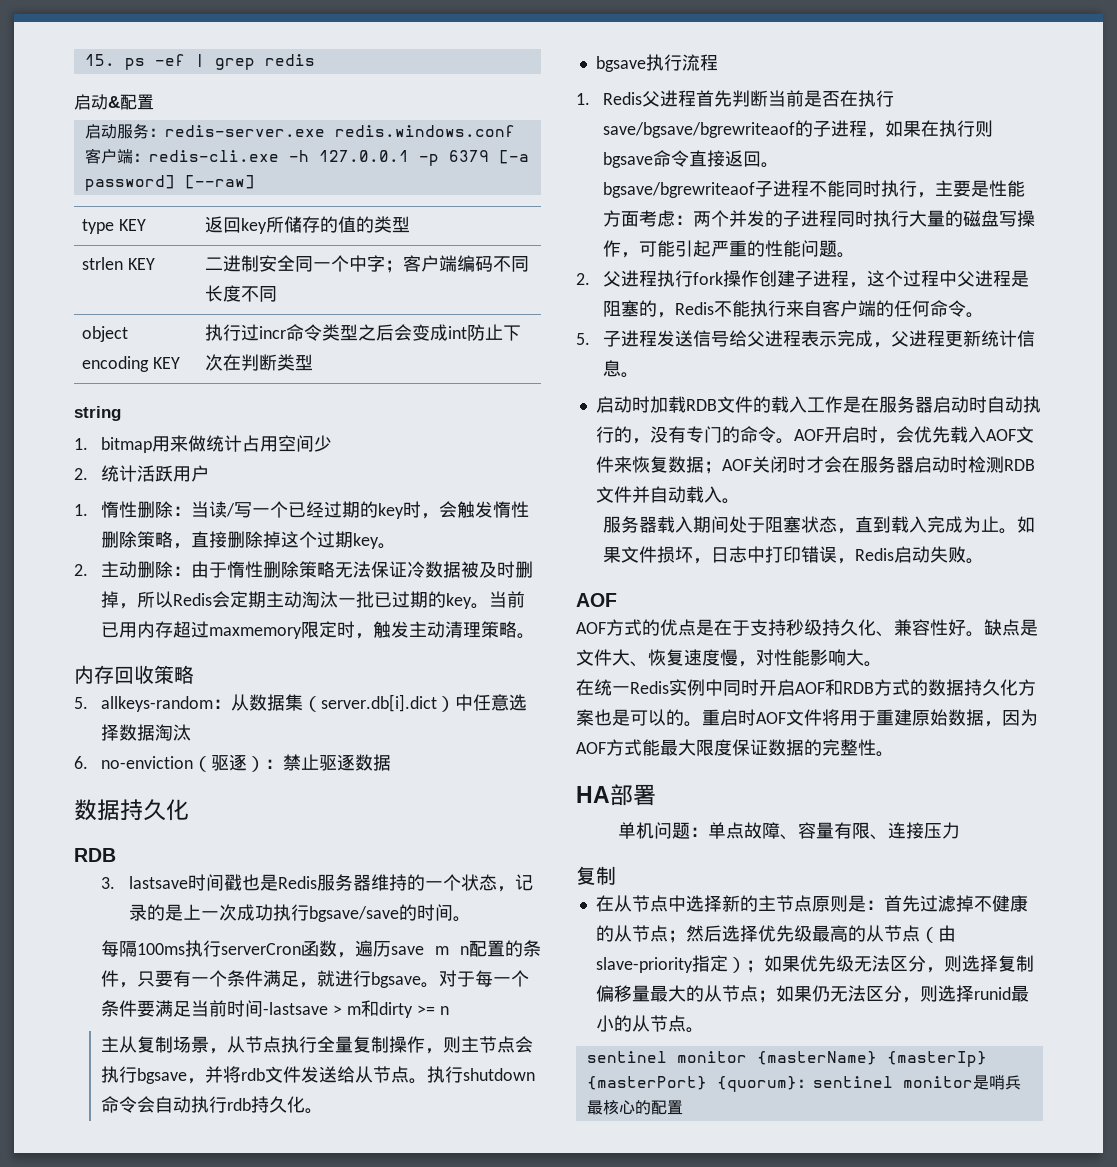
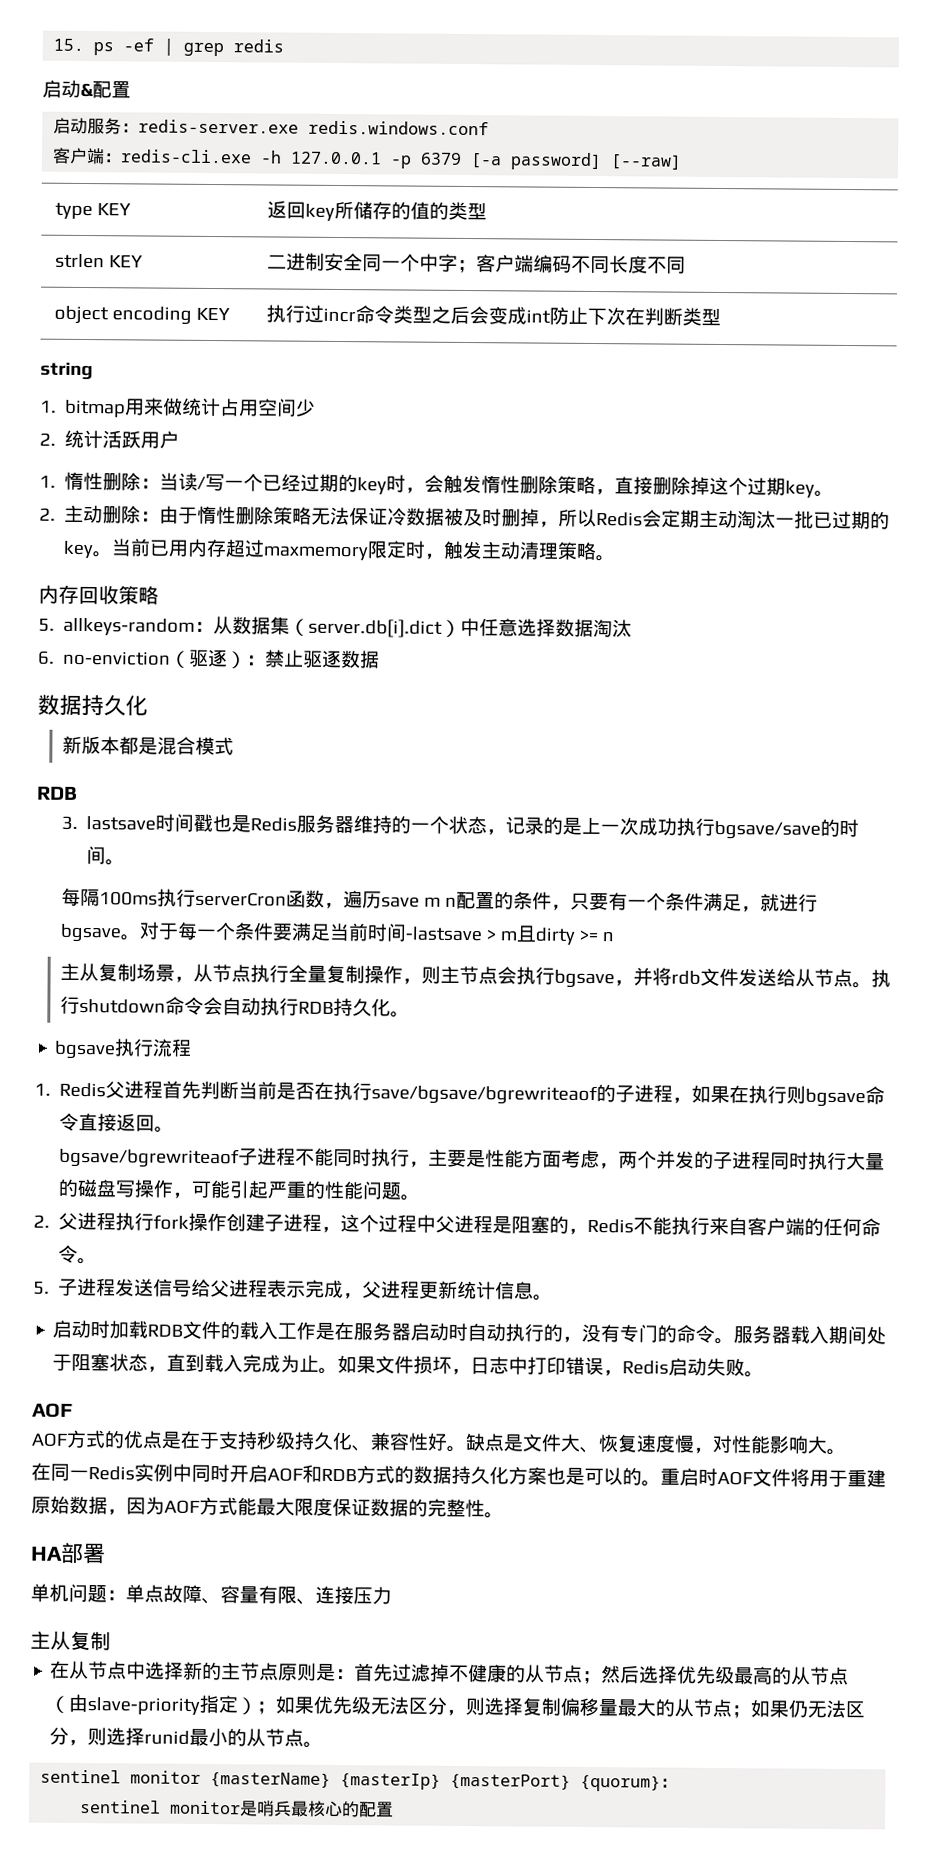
(189, 810) none -> [62,735,235,756] // 新版本都是混合模式
[361,1000,380,1017] 和 -> [516,925,538,943] 且
[227,1098,252,1111] rdb -> [298,1001,335,1014] RDB
[675,215,694,225] ： -> [599,1163,620,1170] ，
[793,426,1034,444] [595,456,1035,474] [595,486,740,504] AOF开启时，会优先载入AOF文件来恢复数据；AOF关闭时才会在服务器启动时检测RDB文件并自动载入。 // -> (735, 1341) none
[594,679,612,696] 统 -> [50,1463,70,1481] 同
(961, 830) none -> [30,1630,71,1650] 主从
(813, 1083) none -> (679, 1783) //

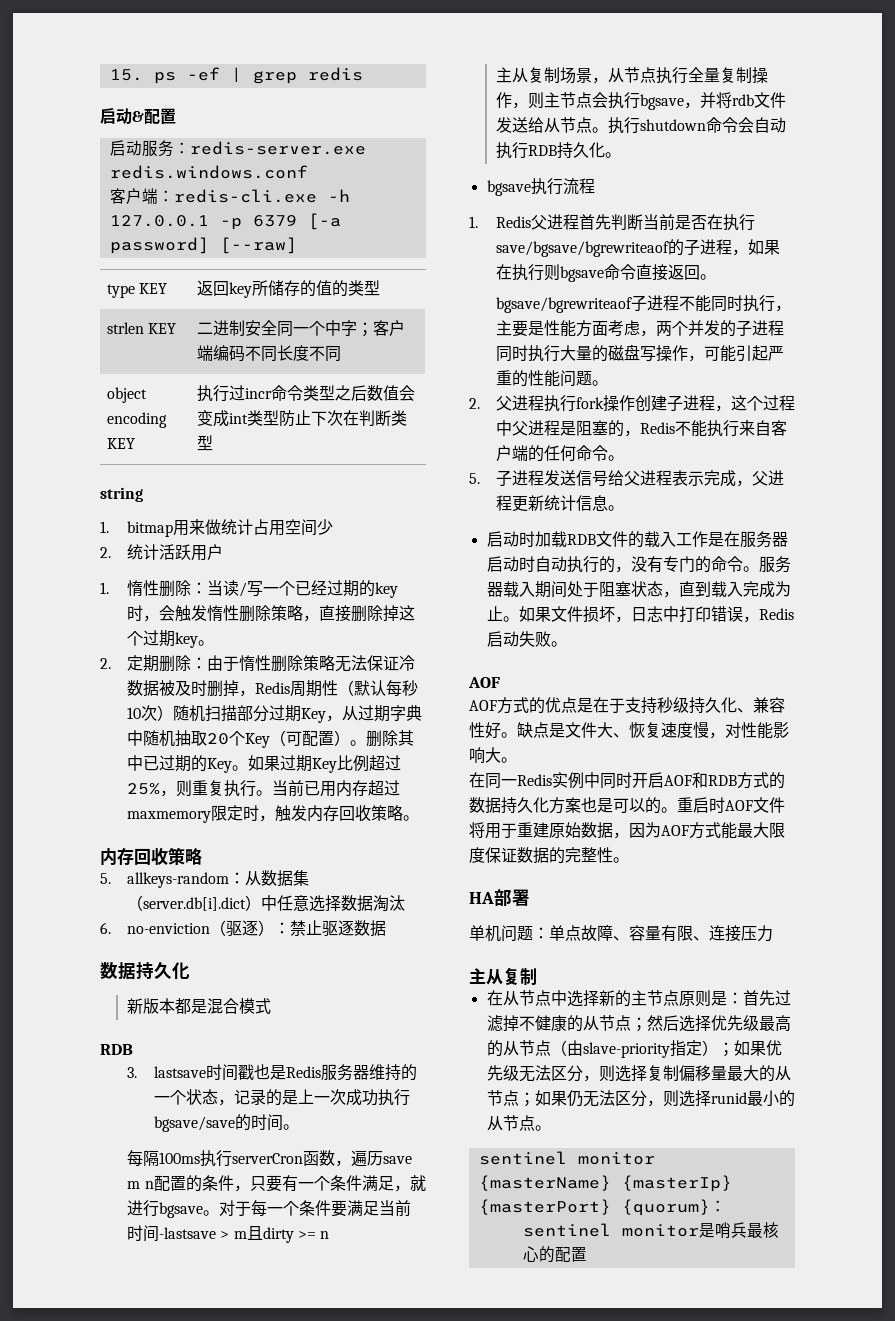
(471, 315) none -> [366,385,399,401] 数值
(552, 316) none -> [246,410,279,426] 类型
[64,504,104,524] 主动 -> [126,655,159,672] 定期
[558,508,891,530] [63,540,95,559] 所以Redis会定期主动淘汰一批已过期的key -> [254,680,418,697] [126,705,422,723] [126,730,414,748] [126,755,401,773] [126,780,256,797] Redis周期性（默认每秒10次）随机扫描部分过期Key，从过期字典中随机抽取20个Key（可配置）。删除其中已过期的Key。如果过期Key比例超过25%，则重复执行
[481,541,560,560] 主动清理 -> [306,805,371,822] 内存回收

